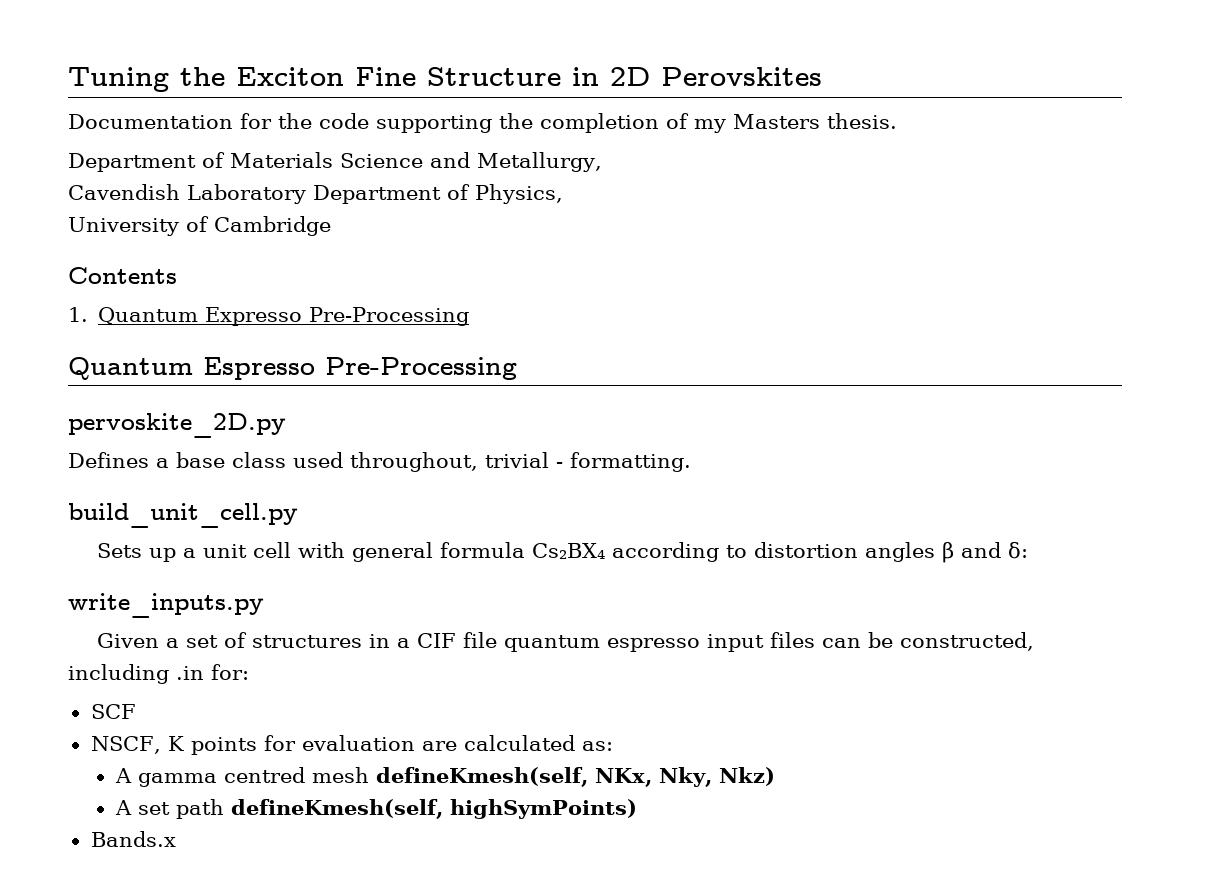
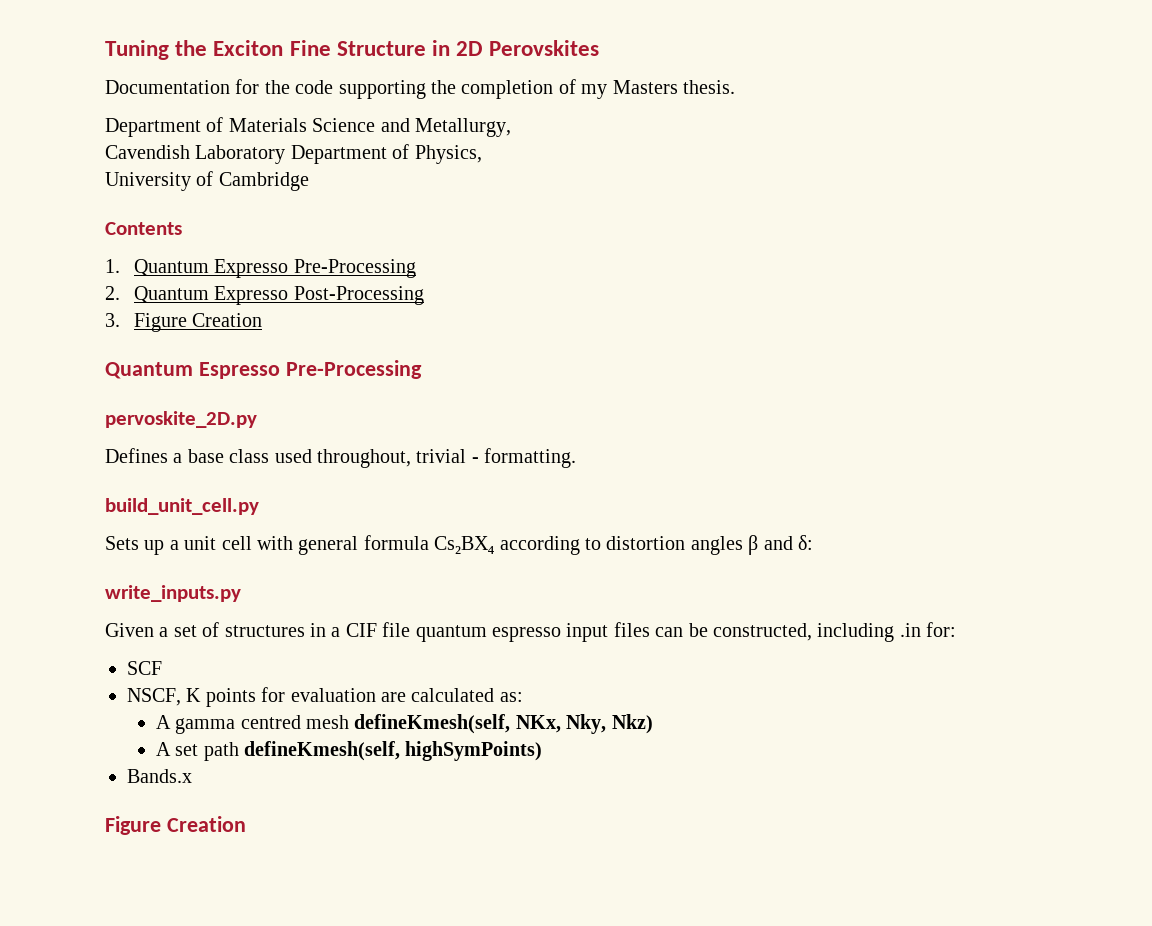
(470, 316) none -> [105,286,424,305] [105,313,263,332] // 2. Quantum Expresso Post-Processing // 3. Figure Creation
(176, 839) none -> [105,816,246,835] // Figure Creation

